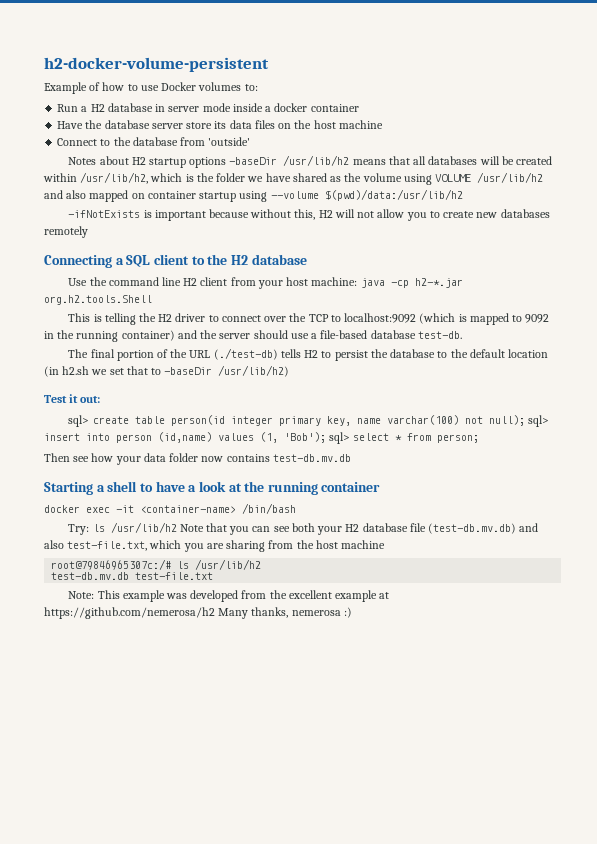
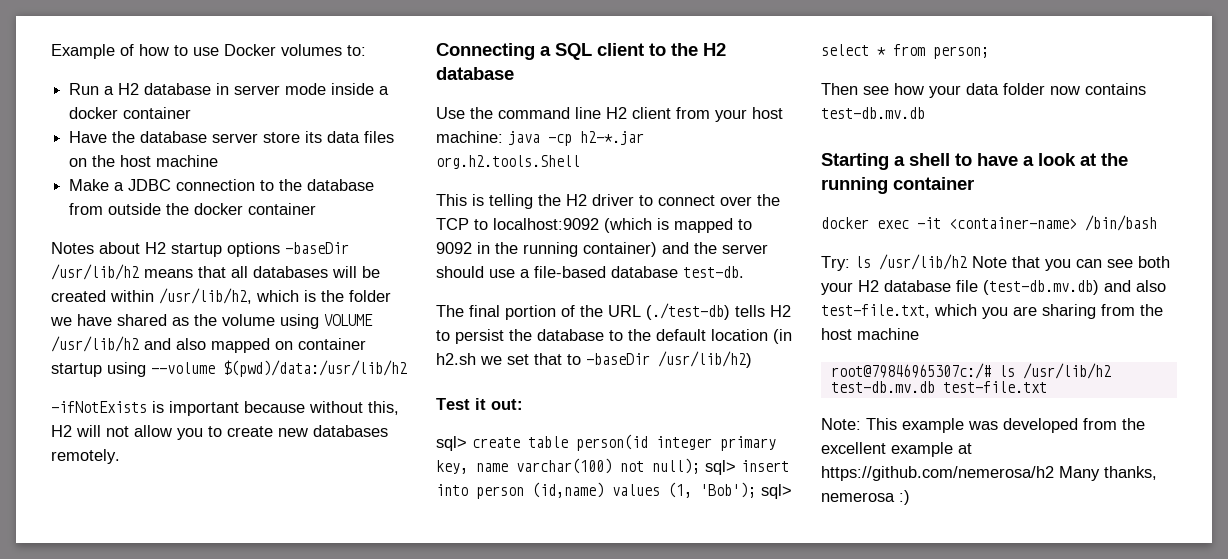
[44,57,269,72] h2-docker-volume-persistent // -> (51, 51) none
[57,137,251,146] Connect to the database from 'outside' -> [69,179,375,191] [69,203,317,215] Make a JDBC connection to the database from outside the docker container
[44,226,88,238] remotely -> [51,449,120,464] remotely.

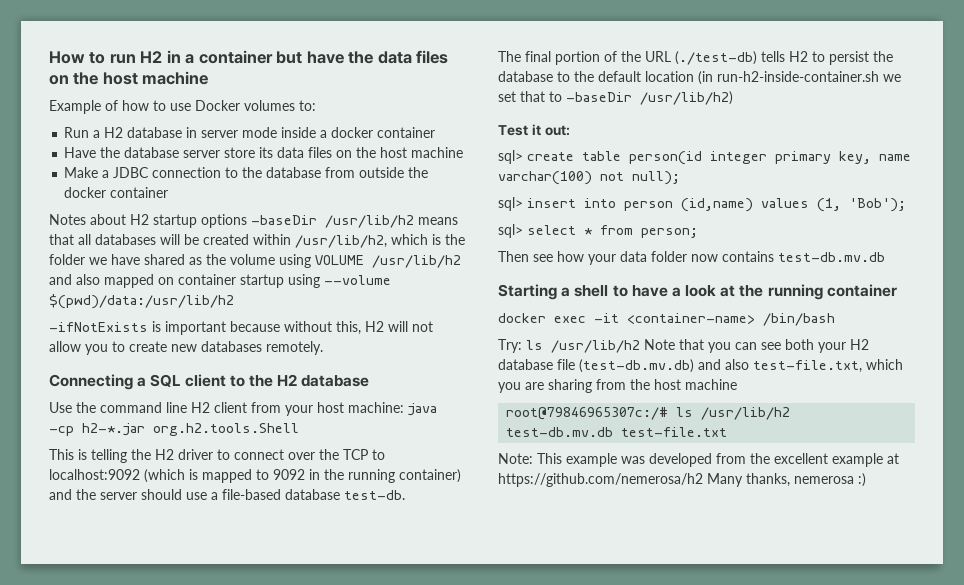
(51, 51) none -> [49,50,449,64] [49,71,209,85] How to run H2 in a container but have the data files on the host machine //
[436,353,476,365] h2.sh -> [717,71,879,82] run-h2-inside-container.sh
(700, 466) none -> (680, 178) //
(756, 490) none -> (906, 205) //

